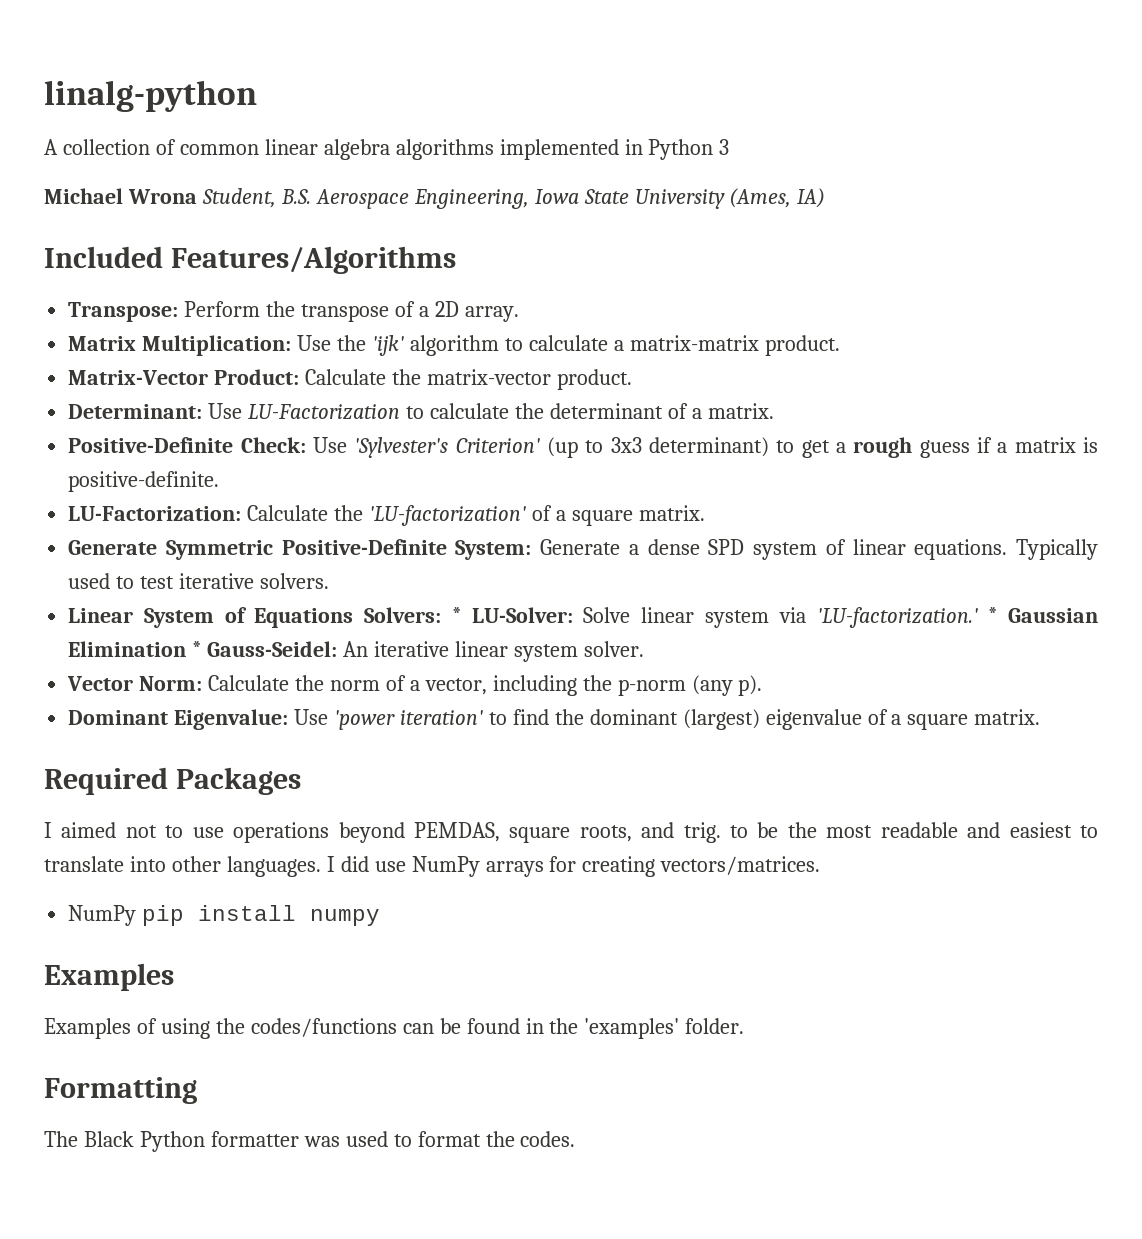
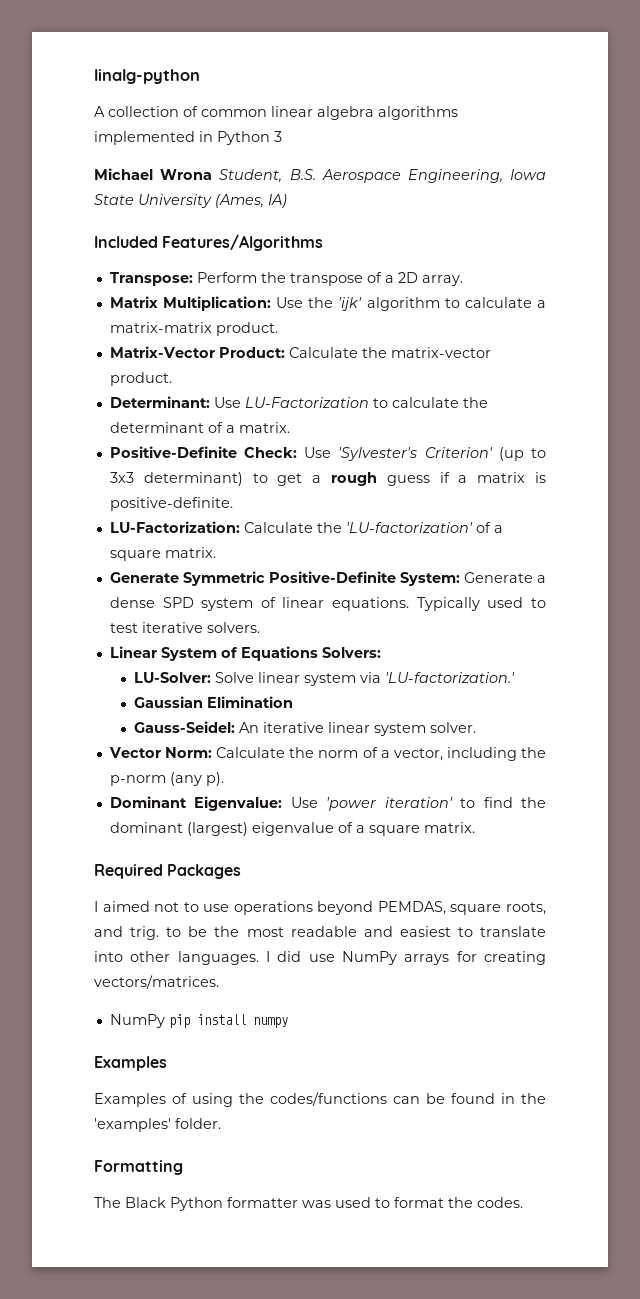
[451,607,461,623] * -> (381, 652) //
[988,607,998,623] * -> (516, 677) //
[192,641,202,657] * -> (294, 702) //

